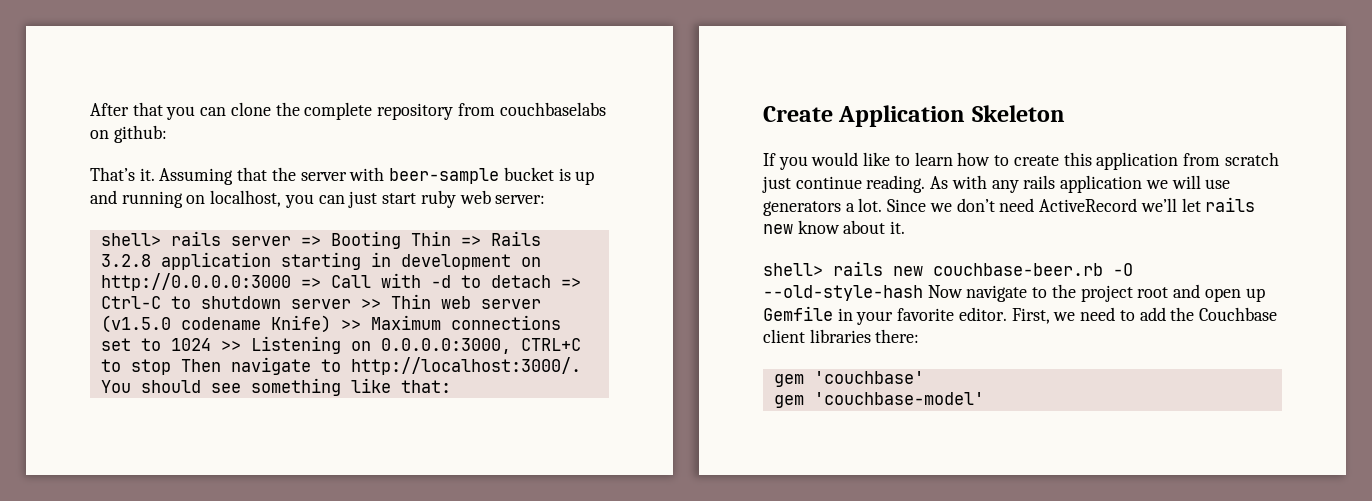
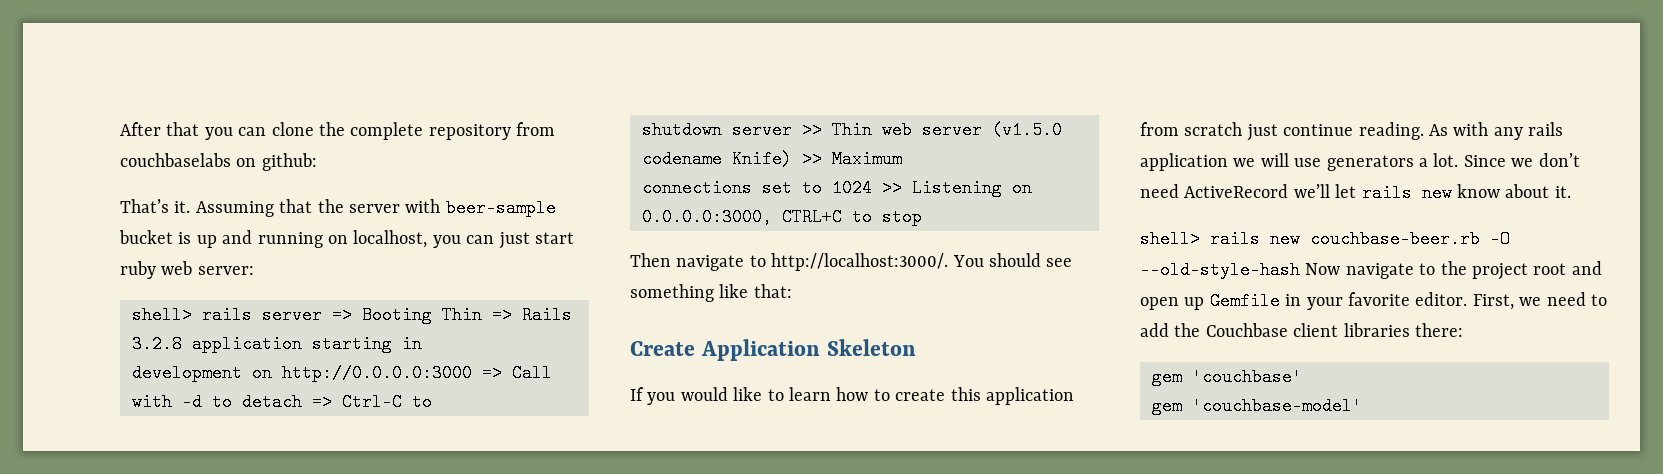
(391, 259) none -> (422, 344) //
(191, 302) none -> (432, 402) //
(441, 322) none -> (902, 159) //
(171, 367) none -> (922, 217) //

